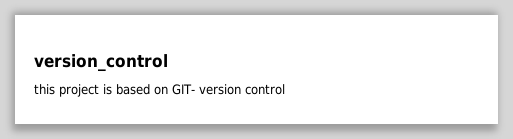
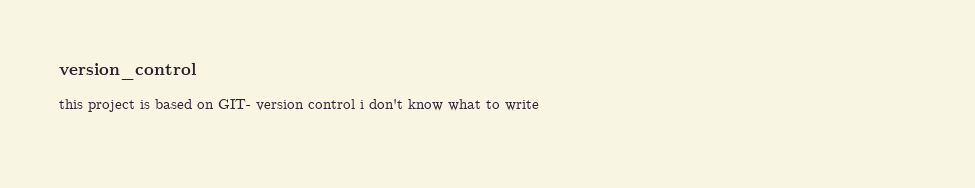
(285, 89) none -> [360,99,539,111] i don't know what to write

